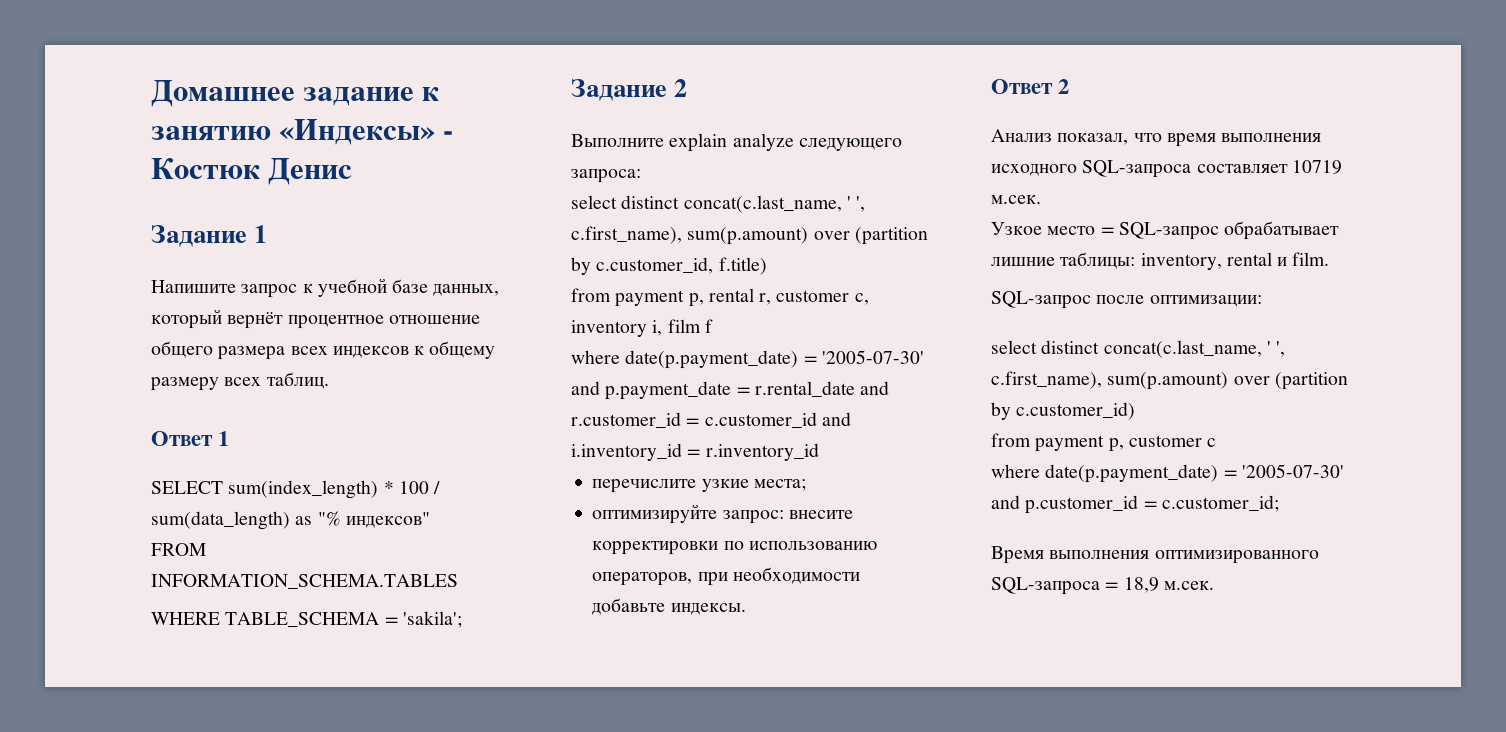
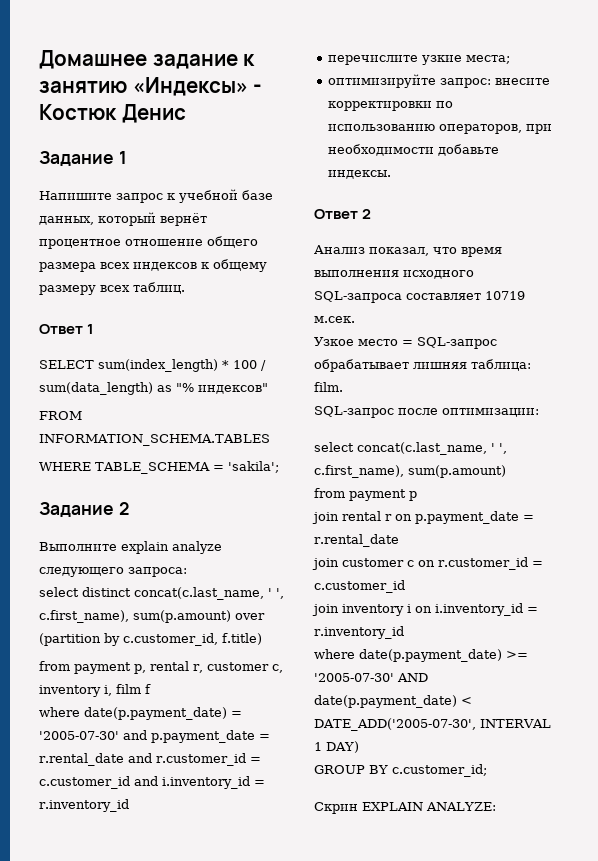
[991,252,1288,270] лишние таблицы: inventory, rental и -> [413,359,531,371] лишняя таблица:
[1041,340,1286,358] [991,371,1348,390] [991,402,1136,420] [991,433,1217,452] [991,464,1344,483] [991,495,1279,514] [991,546,1319,564] [991,577,1214,595] distinct concat(c.last_name, ' ', c.first_name), sum(p.amount) over (partition by c.customer_id) // from payment p, customer c // where date(p.payment_date) = '2005-07-30' and p.customer_id = c.customer_id; // Время выполнения оптимизированного SQL-запроса = 18,9 м.сек. -> [357,442,507,455] [314,465,506,478] [314,488,417,501] [312,511,534,524] [314,534,399,547] [312,557,543,570] [314,580,405,593] [312,603,538,616] [314,626,404,639] [314,649,528,662] [314,673,428,682] [314,695,472,708] [314,718,551,731] [314,741,359,753] [314,764,487,777] [314,802,496,814] concat(c.last_name, ' ', c.first_name), sum(p.amount) // from payment p // join rental r on p.payment_date = r.rental_date // join customer c on r.customer_id = c.customer_id // join inventory i on i.inventory_id = r.inventory_id // where date(p.payment_date) >= '2005-07-30' AND date(p.payment_date) < DATE_ADD('2005-07-30', INTERVAL 1 DAY) // GROUP BY c.customer_id; // Скрин EXPLAIN ANALYZE:

